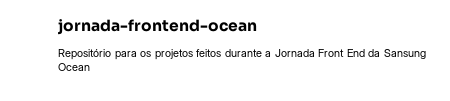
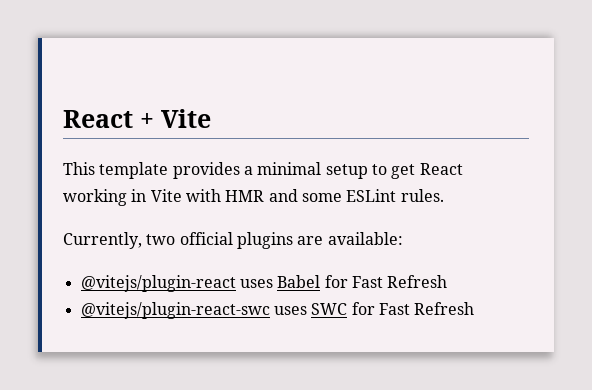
[58,19,257,35] [58,49,426,60] [58,63,90,71] jornada-frontend-ocean // Repositório para os projetos feitos durante a Jornada Front End da Sansung Ocean -> [63,109,211,128] [63,162,463,179] [63,189,444,206] [63,232,403,249] [80,275,448,292] [80,302,475,319] React + Vite // This template provides a minimal setup to get React working in Vite with HMR and some ESLint rules. // Currently, two official plugins are available: // @vitejs/plugin-react uses Babel for Fast Refresh // @vitejs/plugin-react-swc uses SWC for Fast Refresh

